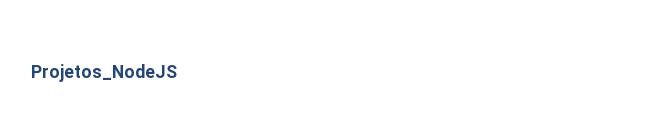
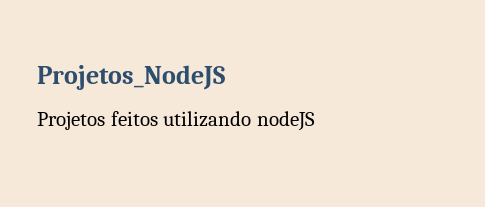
(177, 73) none -> [37,111,315,131] // Projetos feitos utilizando nodeJS

